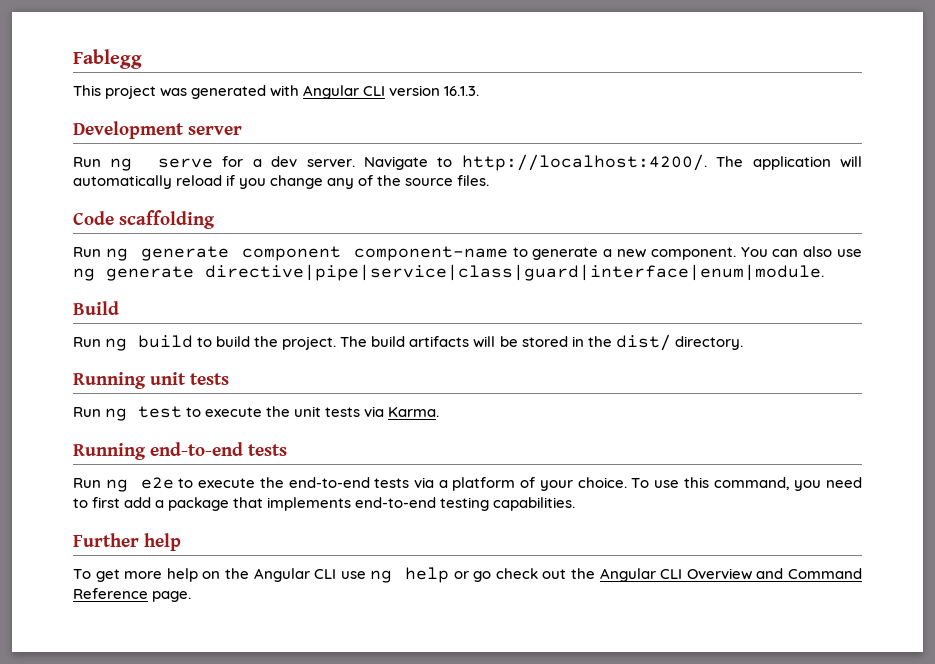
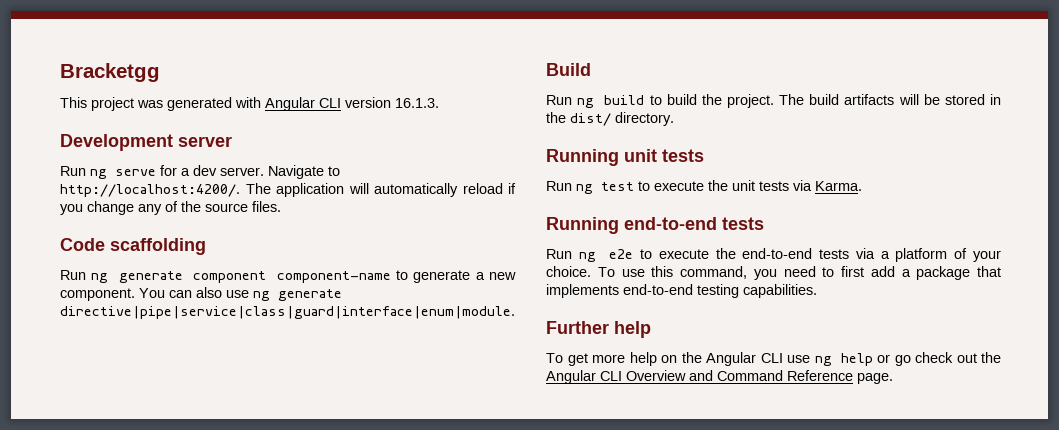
[73,49,142,69] Fablegg -> [60,63,160,82] Bracketgg

